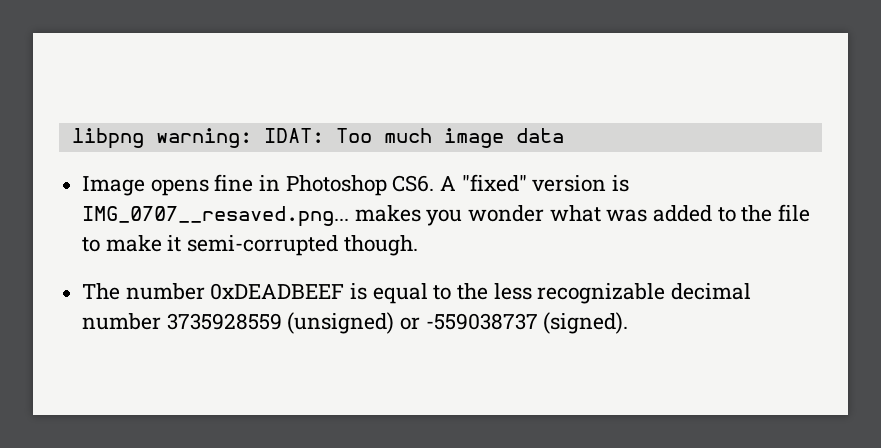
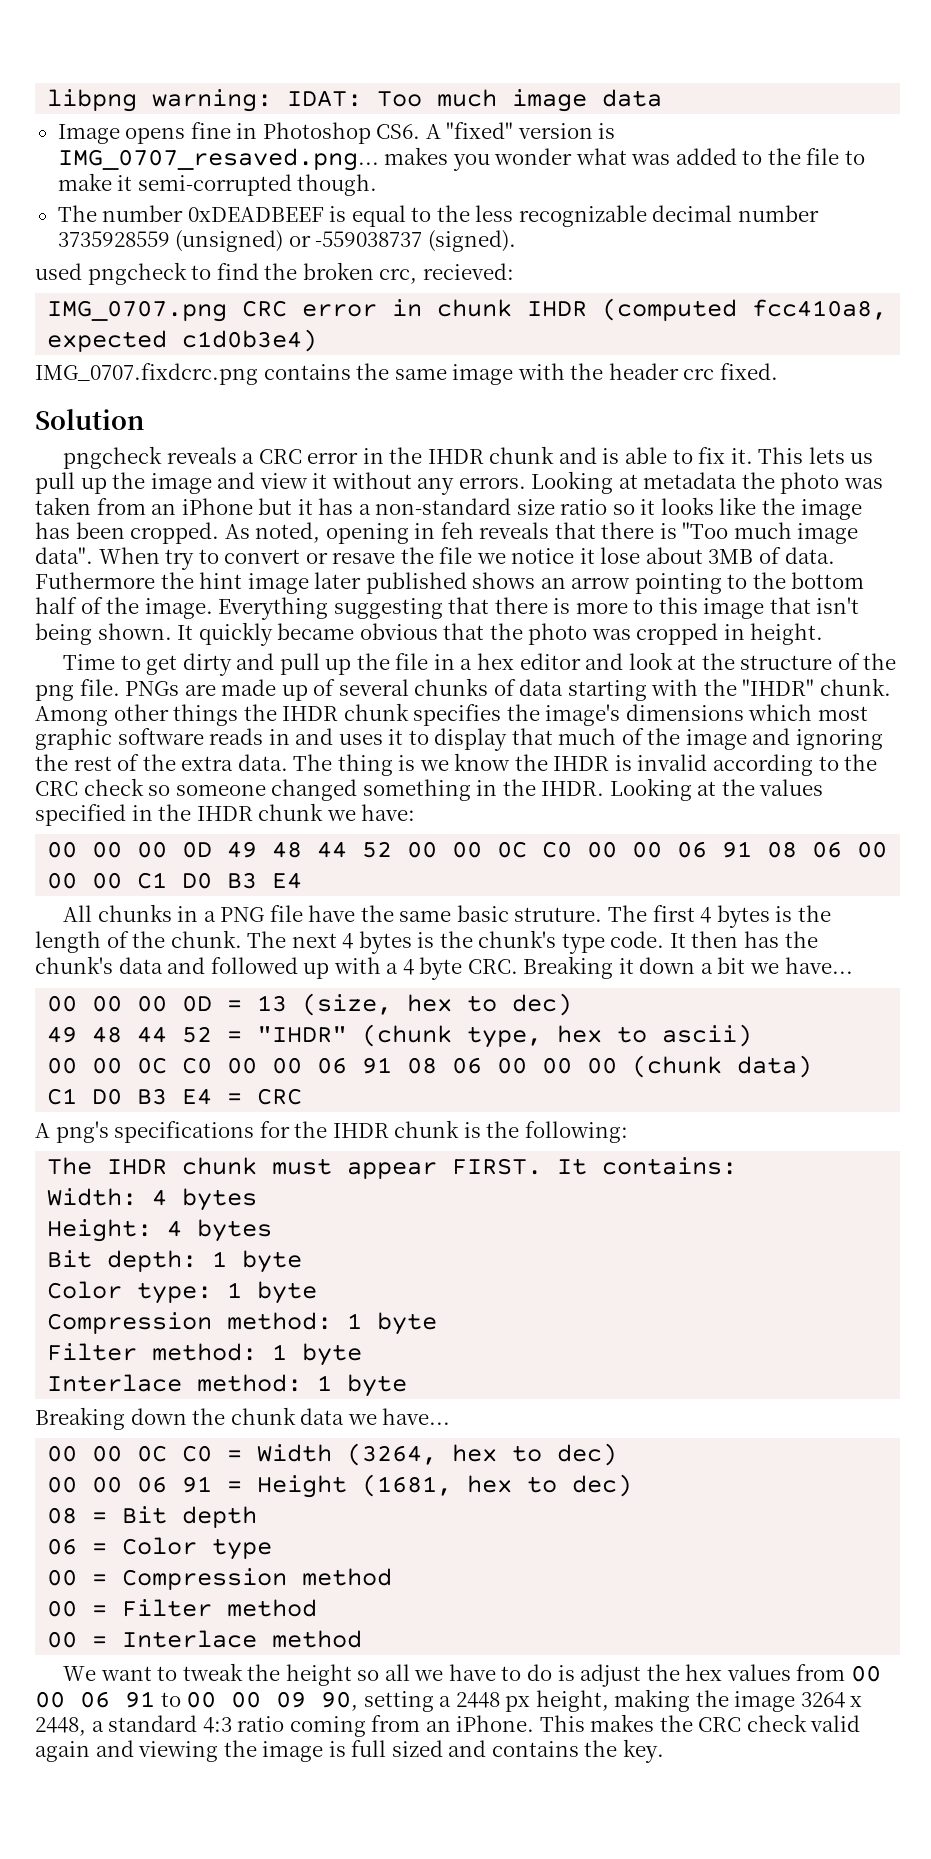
[82,206,350,227] IMG_0707__resaved.png... -> [57,148,379,171] IMG_0707_resaved.png...
(629, 323) none -> [35,262,514,285] [47,298,888,322] [47,329,318,352] [35,363,778,385] [35,409,144,430] [63,446,874,469] [35,471,884,495] [35,497,862,520] [35,522,859,544] [35,547,835,570] [35,572,865,594] [35,597,860,620] [35,622,824,646] [63,652,897,676] [35,678,892,701] [35,703,868,726] [35,728,884,751] [35,753,878,776] [35,778,824,801] [35,803,416,826] [47,841,888,858] [47,872,303,889] [63,904,831,928] [35,930,818,954] [35,956,853,980] [47,993,573,1016] [47,1024,753,1048] [47,1055,813,1078] [47,1088,303,1105] [35,1120,628,1143] [47,1157,738,1179] [47,1188,258,1211] [47,1219,273,1242] [47,1250,303,1273] [47,1281,318,1304] [47,1312,438,1335] [47,1343,363,1366] [47,1374,408,1397] [35,1407,451,1430] [47,1443,618,1466] [47,1474,633,1498] [47,1506,258,1528] [47,1537,273,1560] [47,1568,393,1590] [47,1599,318,1617] [47,1630,363,1648] [63,1663,881,1687] [35,1689,863,1712] [35,1714,861,1737] [35,1739,664,1763] // used pngcheck to find the broken crc, recieved: // IMG_0707.png CRC error in chunk IHDR (computed fcc410a8, expected c1d0b3e4) // IMG_0707.fixdcrc.png contains the same image with the header crc fixed. // Solution // pngcheck reveals a CRC error in the IHDR chunk and is able to fix it. This lets us pull up the image and view it without any errors. Looking at metadata the photo was taken from an iPhone but it has a non-standard size ratio so it looks like the image has been cropped. As noted, opening in feh reveals that there is "Too much image data". When try to convert or resave the file we notice it lose about 3MB of data. Futhermore the hint image later published shows an arrow pointing to the bottom half of the image. Everything suggesting that there is more to this image that isn't being shown. It quickly became obvious that the photo was cropped in height. // Time to get dirty and pull up the file in a hex editor and look at the structure of the png file. PNGs are made up of several chunks of data starting with the "IHDR" chunk. Among other things the IHDR chunk specifies the image's dimensions which most graphic software reads in and uses it to display that much of the image and ignoring the rest of the extra data. The thing is we know the IHDR is invalid according to the CRC check so someone changed something in the IHDR. Looking at the values specified in the IHDR chunk we have: // 00 00 00 0D 49 48 44 52 00 00 0C C0 00 00 06 91 08 06 00 00 00 C1 D0 B3 E4 // All chunks in a PNG file have the same basic struture. The first 4 bytes is the length of the chunk. The next 4 bytes is the chunk's type code. It then has the chunk's data and followed up with a 4 byte CRC. Breaking it down a bit we have... // 00 00 00 0D = 13 (size, hex to dec) // 49 48 44 52 = "IHDR" (chunk type, hex to ascii) // 00 00 0C C0 00 00 06 91 08 06 00 00 00 (chunk data) // C1 D0 B3 E4 = CRC // A png's specifications for the IHDR chunk is the following: // The IHDR chunk must appear FIRST. It contains: // Width: 4 bytes // Height: 4 bytes // Bit depth: 1 byte // Color type: 1 byte // Compression method: 1 byte // Filter method: 1 byte // Interlace method: 1 byte // Breaking down the chunk data we have... // 00 00 0C C0 = Width (3264, hex to dec) // 00 00 06 91 = Height (1681, hex to dec) // 08 = Bit depth // 06 = Color type // 00 = Compression method // 00 = Filter method // 00 = Interlace method // We want to tweak the height so all we have to do is adjust the hex values from 00 00 06 91 to 00 00 09 90, setting a 2448 px height, making the image 3264 x 2448, a standard 4:3 ratio coming from an iPhone. This makes the CRC check valid again and viewing the image is full sized and contains the key.

